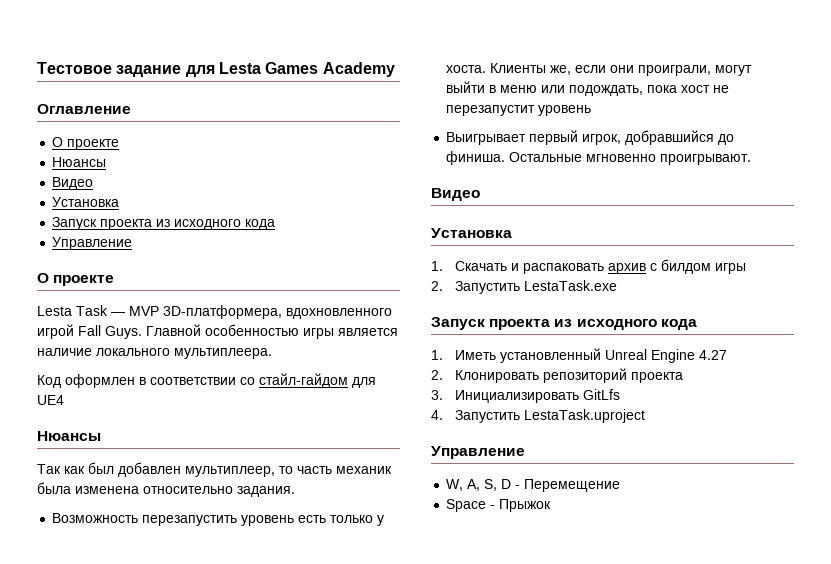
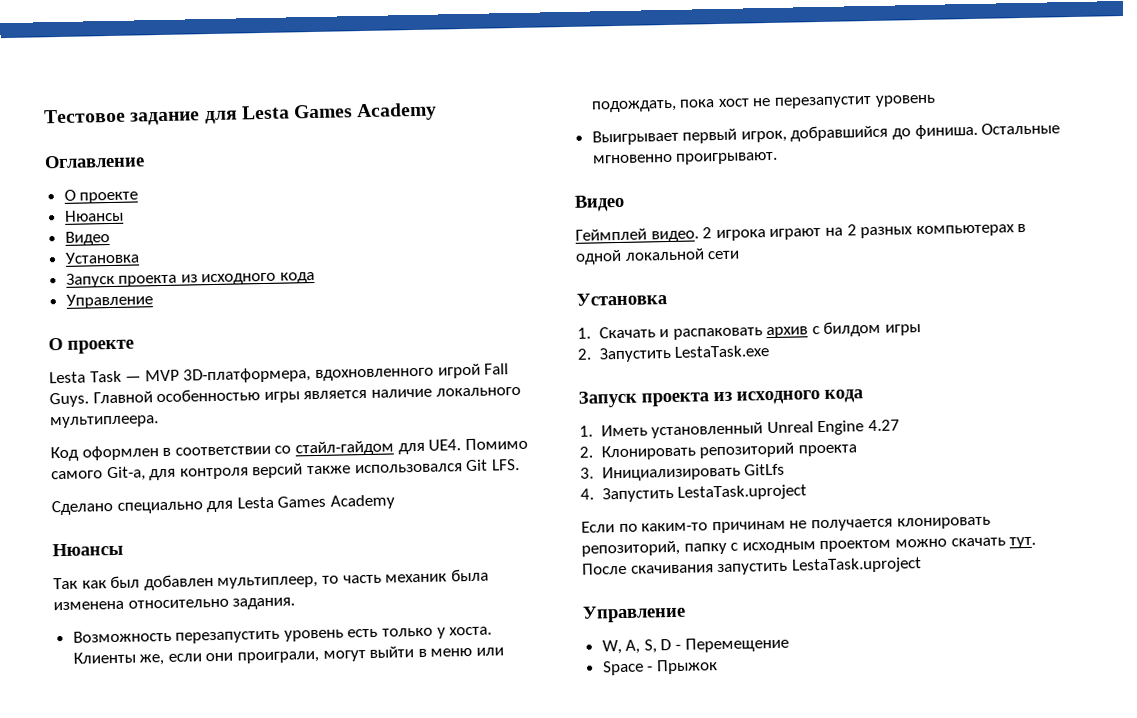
[37,395,64,405] UE4 -> [428,437,528,451] [51,458,520,482] [51,494,395,516] UE4. Помимо самого Git-a, для контроля версий также использовался Git LFS. // Сделано специально для Lesta Games Academy
(480, 194) none -> [575,223,1027,243] [575,248,741,265] // Геймплей видео. 2 игрока играют на 2 разных компьютерах в одной локальной сети
(646, 416) none -> [581,516,991,534] [581,536,1037,557] [582,557,922,576] // Если по каким-то причинам не получается клонировать репозиторий, папку с исходным проектом можно скачать тут. После скачивания запустить LestaTask.uproject

